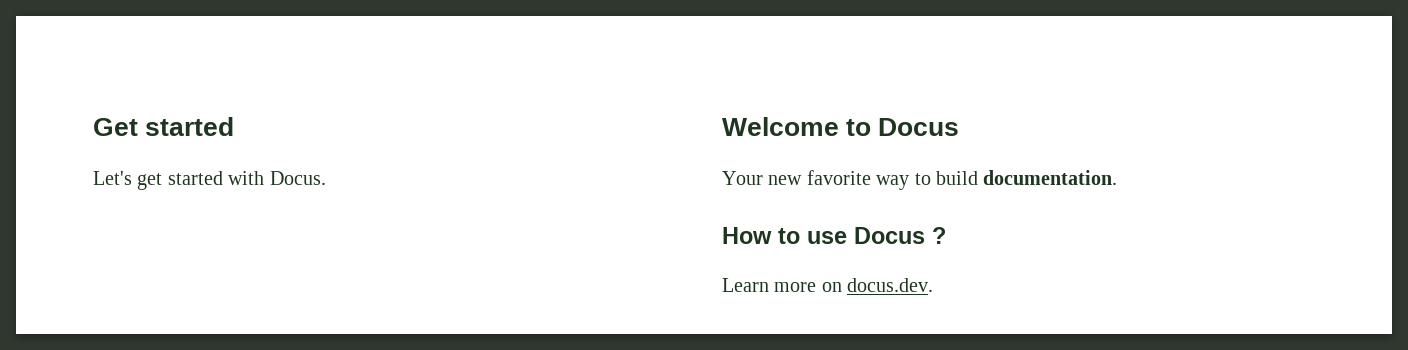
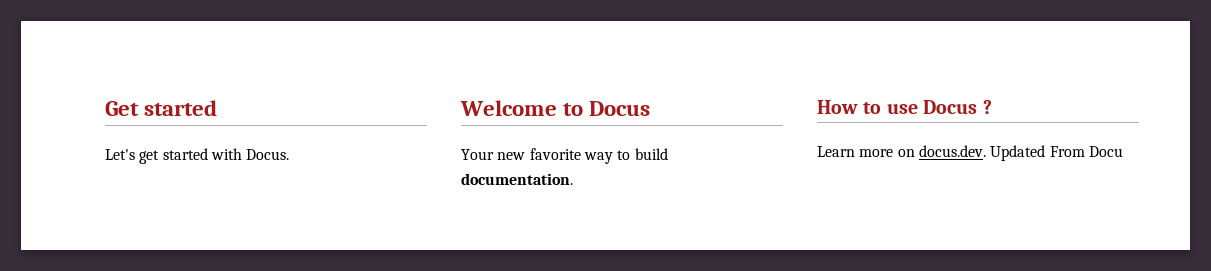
(934, 285) none -> [990,145,1123,161] Updated From Docu

